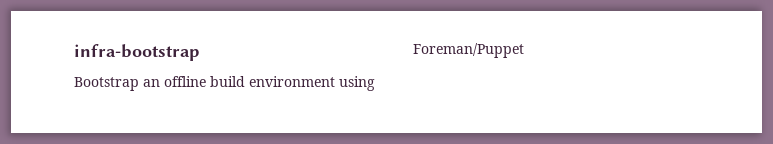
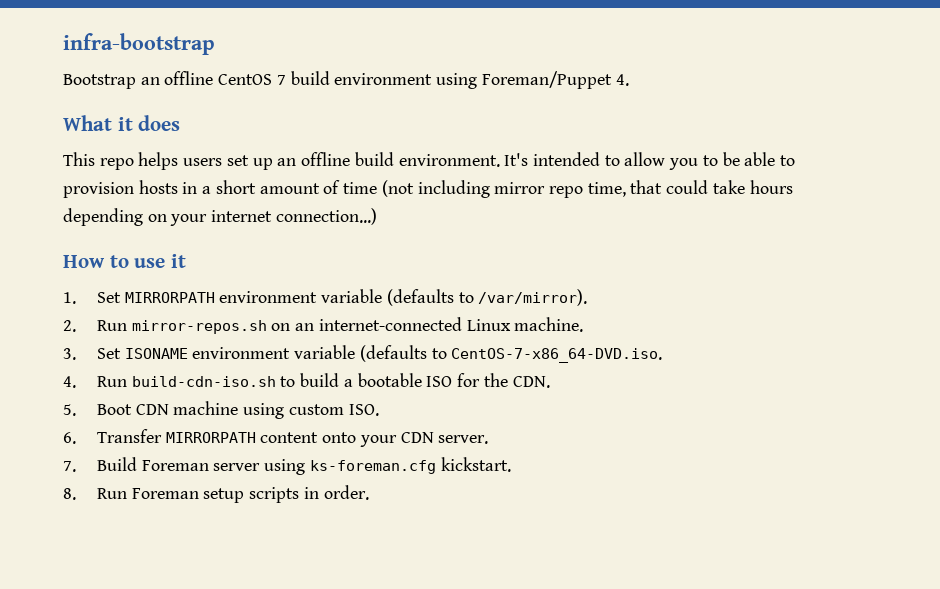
(206, 81) none -> [218,74,286,85] CentOS 7
(524, 50) none -> [615,74,629,86] [63,115,181,131] [63,152,796,170] [63,180,793,198] [63,208,377,226] [63,254,186,268] [63,289,588,306] [63,317,584,334] [63,345,663,363] [63,373,550,388] [63,401,379,419] [63,429,489,447] [63,457,511,475] [63,485,369,503] 4. // What it does // This repo helps users set up an offline build environment. It's intended to allow you to be able to provision hosts in a short amount of time (not including mirror repo time, that could take hours depending on your internet connection...) // How to use it // 1. Set MIRRORPATH environment variable (defaults to /var/mirror). // 2. Run mirror-repos.sh on an internet-connected Linux machine. // 3. Set ISONAME environment variable (defaults to CentOS-7-x86_64-DVD.iso. // 4. Run build-cdn-iso.sh to build a bootable ISO for the CDN. // 5. Boot CDN machine using custom ISO. // 6. Transfer MIRRORPATH content onto your CDN server. // 7. Build Foreman server using ks-foreman.cfg kickstart. // 8. Run Foreman setup scripts in order.

